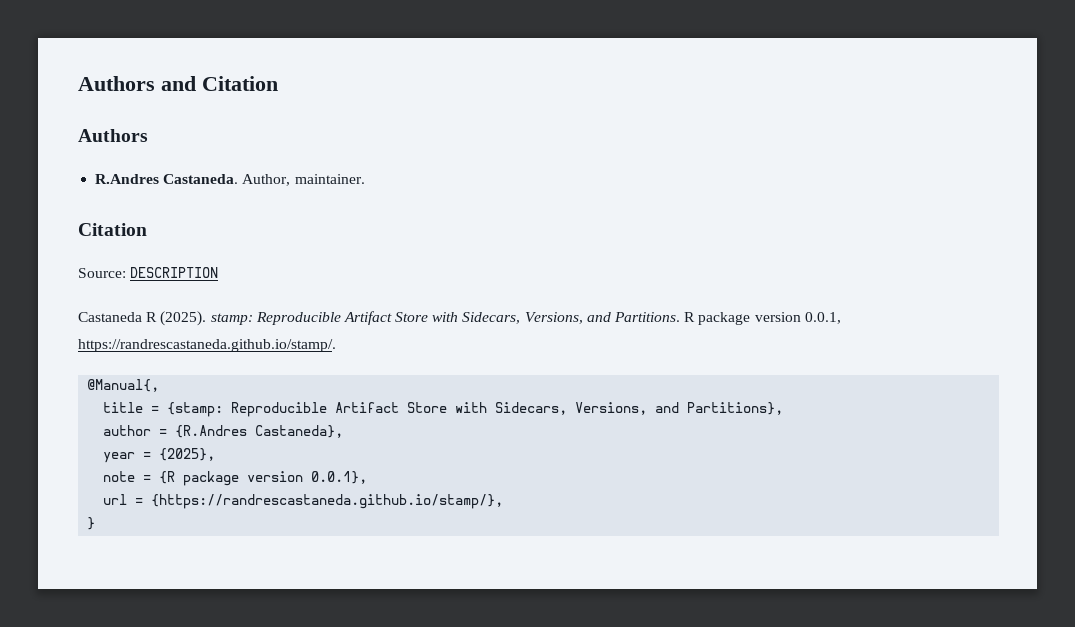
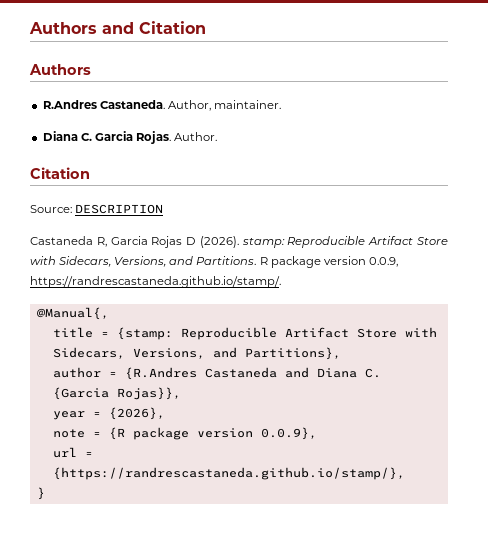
(365, 179) none -> [42,131,218,144] // Diana C. Garcia Rojas. Author.
[146,311,207,326] R (2025). -> [96,236,239,248] R, Garcia Rojas D (2026).
[804,312,841,324] 0.0.1, -> [368,257,398,267] 0.0.9,
[255,425,344,438] Castaneda}, -> [204,367,381,378] [52,387,181,400] Castaneda and Diana C. {Garcia Rojas}},
[159,448,216,461] {2025}, -> [108,407,165,420] {2026},
[311,471,368,484] 0.0.1}, -> [260,427,317,440] 0.0.9},

